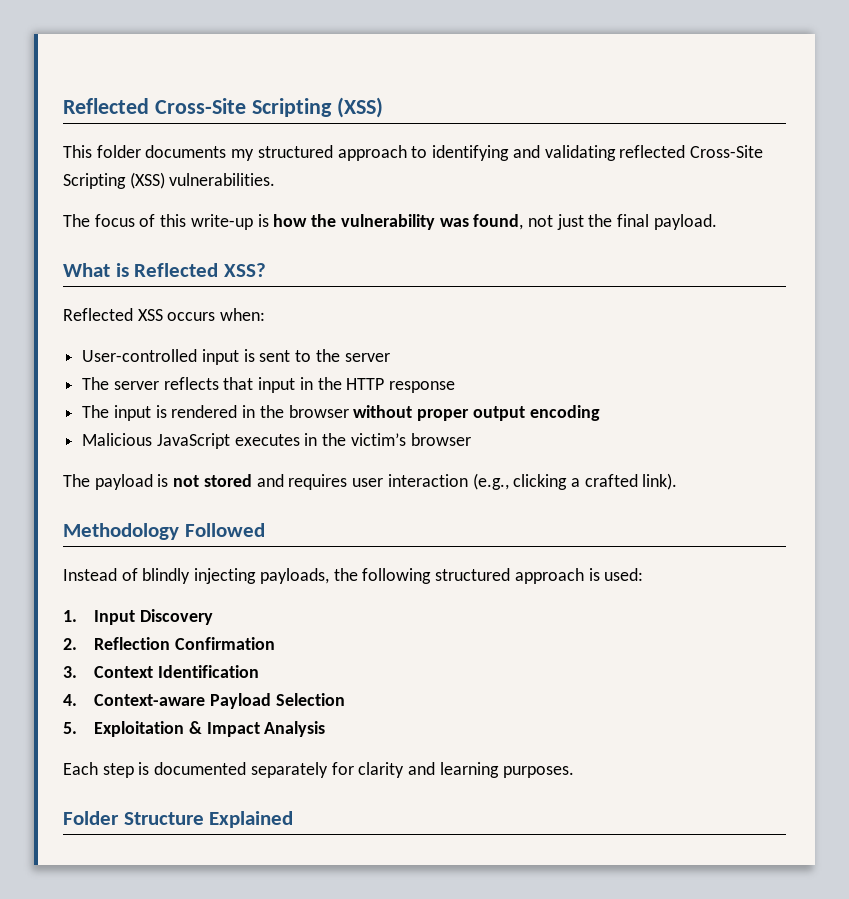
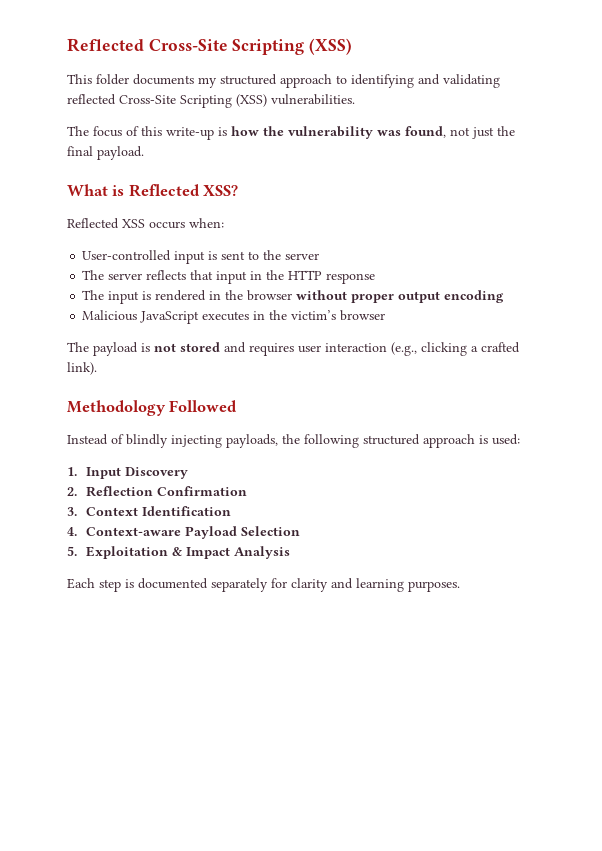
[63,811,294,828] // Folder Structure Explained -> (460, 586) none

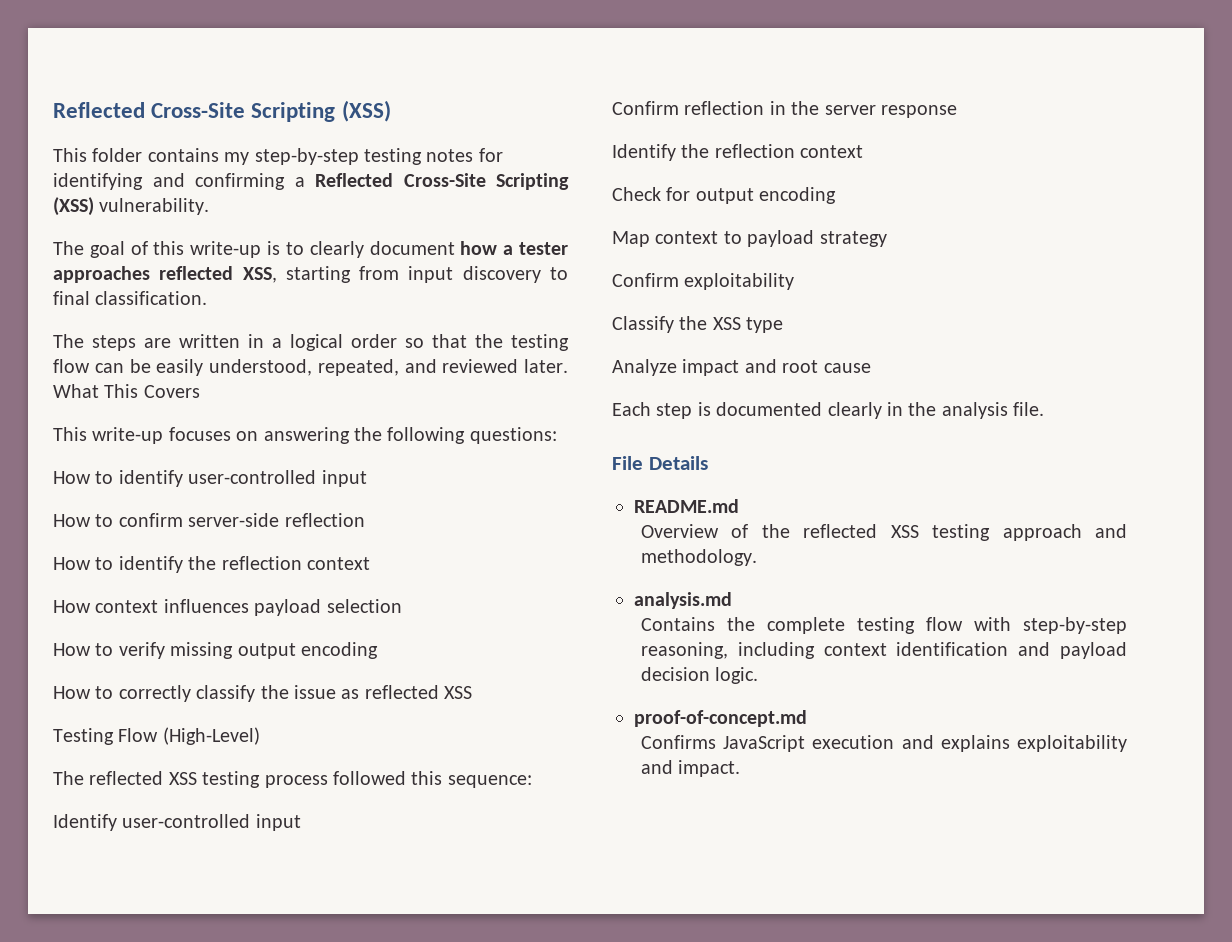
[133,74,500,88] [67,94,355,108] [67,126,122,137] documents my structured approach to identifying and validating reflected Cross-Site Scripting (XSS) vulnerabilities. // The focus -> [147,148,503,165] [53,173,569,190] [53,197,210,216] [53,241,125,258] contains my step-by-step testing notes for identifying and confirming a Reflected Cross-Site Scripting (XSS) vulnerability. // The goal
[231,126,515,139] [67,146,144,160] [67,184,239,197] [67,218,224,229] [82,250,320,264] [82,270,376,284] [82,290,505,304] [82,310,386,324] [67,342,520,356] [67,362,97,375] [67,400,238,416] [67,434,520,448] [67,467,189,479] [67,486,248,497] [67,506,232,516] [67,526,301,539] [67,546,291,559] [67,578,460,592] how the vulnerability was found, not just the final payload. // What is Reflected XSS? // Reflected XSS occurs when: // User-controlled input is sent to the server // The server reflects that input in the HTTP response // The input is rendered in the browser without proper output encoding // Malicious JavaScript executes in the victim’s browser // The payload is not stored and requires user interaction (e.g., clicking a crafted link). // Methodology Followed // Instead of blindly injecting payloads, the following structured approach is used: // 1. Input Discovery // 2. Reflection Confirmation // 3. Context Identification // 4. Context-aware Payload Selection // 5. Exploitation & Impact Analysis // Each step is documented separately for clarity and learning purposes. -> [285,241,568,258] [53,266,568,283] [53,291,208,305] [53,334,569,351] [53,359,568,376] [53,384,200,398] [53,427,557,444] [53,470,367,487] [53,513,365,527] [53,556,370,573] [53,599,402,616] [53,642,378,659] [53,685,473,702] [53,727,260,745] [53,771,532,788] [53,814,301,831] [612,101,957,118] [612,144,864,161] [612,187,837,204] [612,230,887,247] [612,273,795,290] [612,316,784,333] [612,359,871,376] [612,402,1045,419] [612,456,708,470] [634,499,739,513] [640,524,1127,541] [640,549,757,566] [634,592,732,609] [640,617,1127,634] [640,642,1127,659] [640,667,759,684] [634,710,807,727] [640,735,1127,752] [640,760,741,777] to clearly document how a tester approaches reflected XSS, starting from input discovery to final classification. // The steps are written in a logical order so that the testing flow can be easily understood, repeated, and reviewed later. What This Covers // This write-up focuses on answering the following questions: // How to identify user-controlled input // How to confirm server-side reflection // How to identify the reflection context // How context influences payload selection // How to verify missing output encoding // How to correctly classify the issue as reflected XSS // Testing Flow (High-Level) // The reflected XSS testing process followed this sequence: // Identify user-controlled input // Confirm reflection in the server response // Identify the reflection context // Check for output encoding // Map context to payload strategy // Confirm exploitability // Classify the XSS type // Analyze impact and root cause // Each step is documented clearly in the analysis file. // File Details // README.md // Overview of the reflected XSS testing approach and methodology. // analysis.md // Contains the complete testing flow with step-by-step reasoning, including context identification and payload decision logic. // proof-of-concept.md // Confirms JavaScript execution and explains exploitability and impact.

